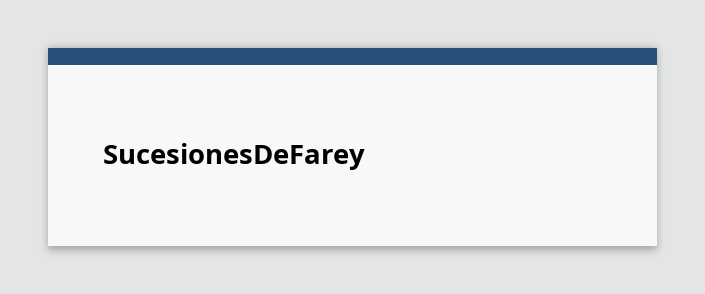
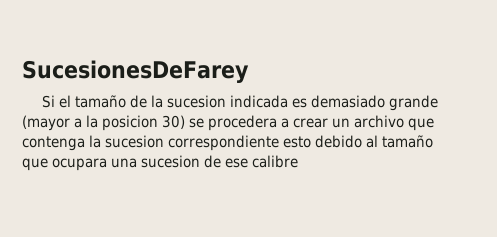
(365, 156) none -> [42,95,439,111] [22,115,434,131] [22,135,433,151] [22,155,298,171] // Si el tamaño de la sucesion indicada es demasiado grande (mayor a la posicion 30) se procedera a crear un archivo que contenga la sucesion correspondiente esto debido al tamaño que ocupara una sucesion de ese calibre

